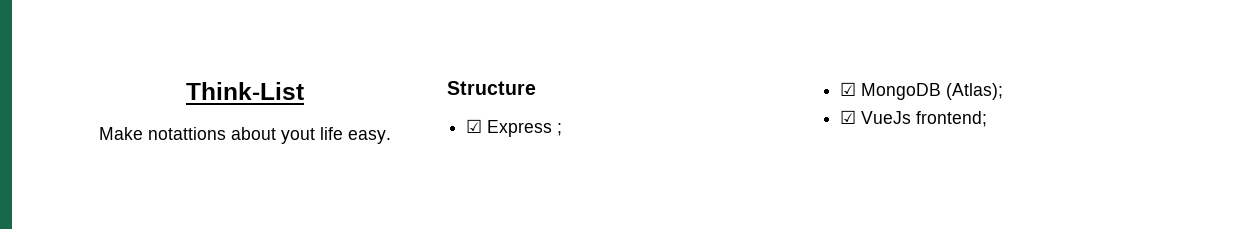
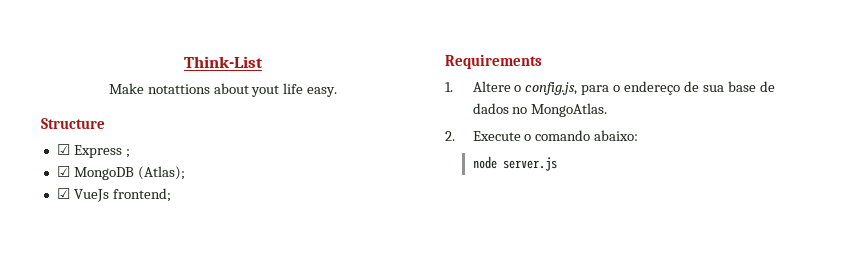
(988, 119) none -> [445,54,542,69] [445,81,775,95] [472,103,608,117] [445,130,639,141] [472,156,557,171] // Requirements // 1. Altere o config.js, para o endereço de sua base de dados no MongoAtlas. // 2. Execute o comando abaixo: // node server.js

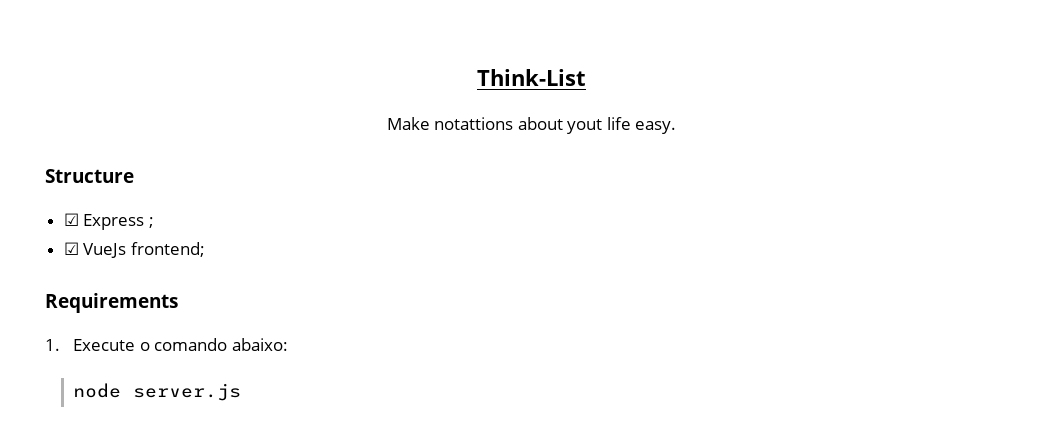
[56,166,185,180] // ☑ MongoDB (Atlas); -> (154, 222) none
[472,81,775,95] [472,103,608,117] [445,131,455,141] Altere o config.js, para o endereço de sua base de dados no MongoAtlas. // 2. -> (60, 345) none

